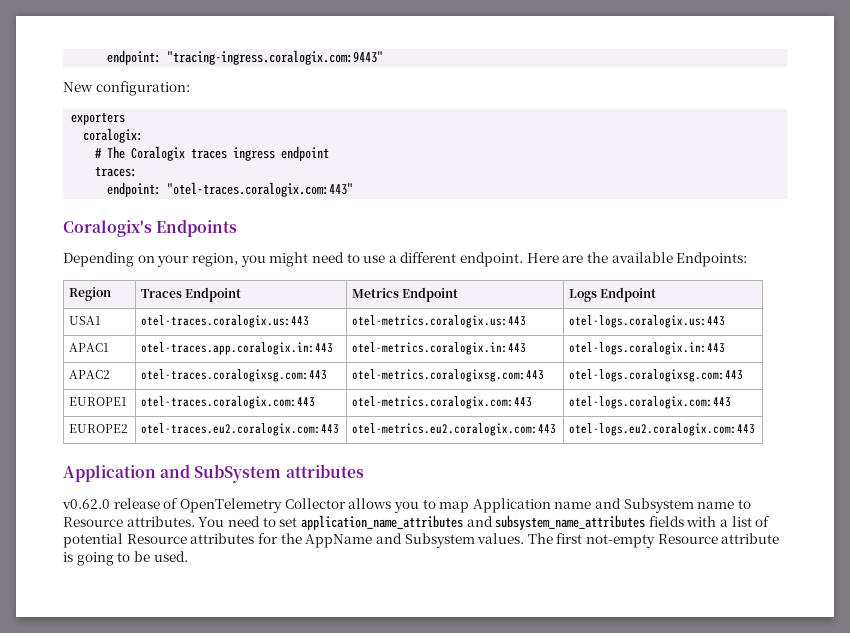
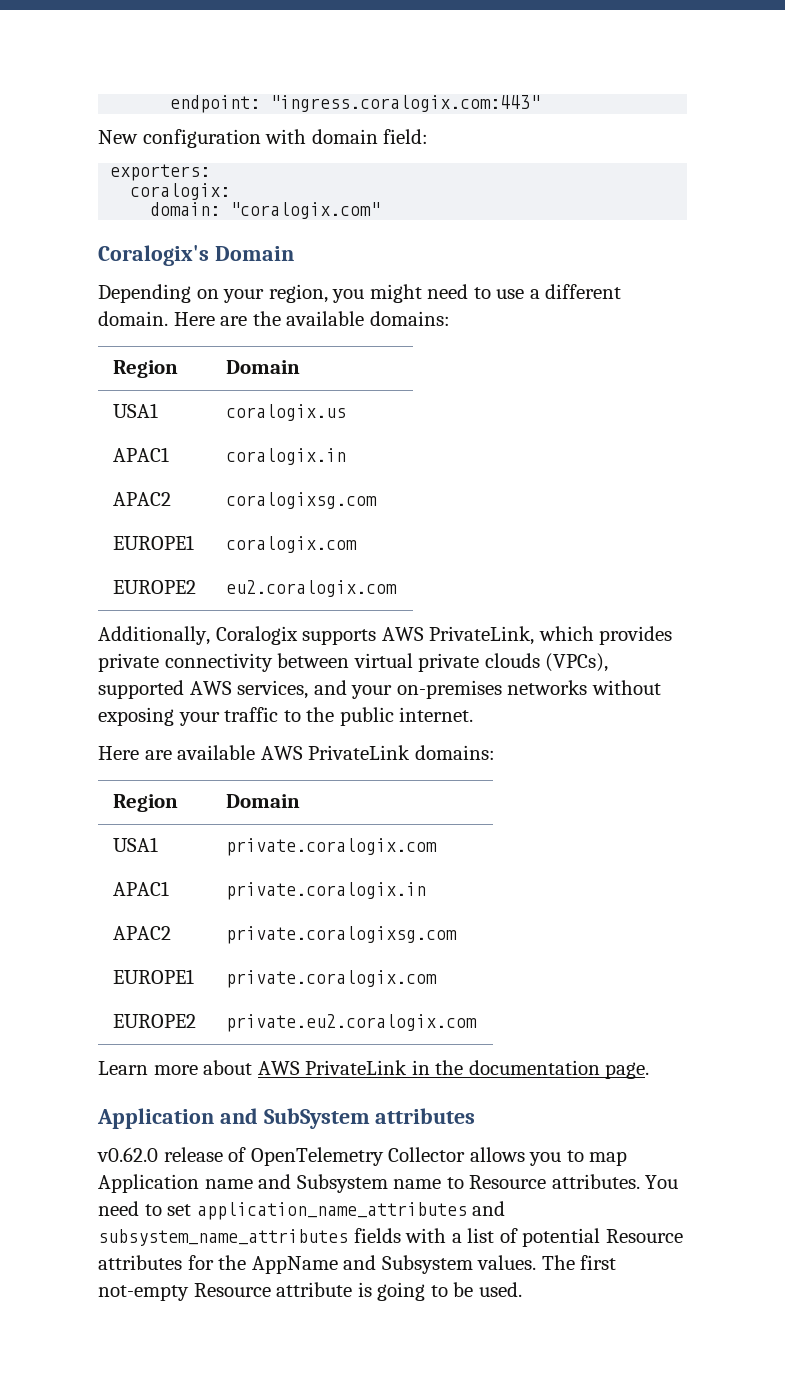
[107,50,384,65] endpoint: "tracing-ingress.coralogix.com:9443" -> [170,95,541,113] endpoint: "ingress.coralogix.com:443"
[95,81,190,96] [71,112,126,125] [83,128,144,143] [95,146,330,161] [95,166,138,177] [107,182,354,197] configuration: // exporters // coralogix: // # The Coralogix traces ingress endpoint // traces: // endpoint: "otel-traces.coralogix.com:443" -> [142,129,429,148] [110,164,211,181] [130,183,231,200] [150,202,381,219] configuration with domain field: // exporters: // coralogix: // domain: "coralogix.com"
[156,219,238,237] Endpoints -> [214,246,294,261] Domain
[460,252,524,267] endpoint. -> [98,311,168,326] domain.
[676,252,748,267] [69,287,112,301] [141,287,242,302] [352,287,459,302] [569,287,657,302] [69,316,102,325] [141,315,310,328] [352,315,527,328] [569,315,726,328] [69,343,110,352] [141,342,334,355] [352,342,527,355] [569,342,726,355] [69,370,111,379] [141,369,328,382] [352,369,545,382] [569,369,744,382] [69,397,128,406] [141,396,316,409] [352,396,533,409] [569,396,732,409] [69,424,129,433] [141,423,340,436] [352,423,557,436] [569,423,756,436] Endpoints: // Region | Traces Endpoint | Metrics Endpoint | Logs Endpoint // USA1 | otel-traces.coralogix.us:443 | otel-metrics.coralogix.us:443 | otel-logs.coralogix.us:443 // APAC1 | otel-traces.app.coralogix.in:443 | otel-metrics.coralogix.in:443 | otel-logs.coralogix.in:443 // APAC2 | otel-traces.coralogixsg.com:443 | otel-metrics.coralogixsg.com:443 | otel-logs.coralogixsg.com:443 // EUROPE1 | otel-traces.coralogix.com:443 | otel-metrics.coralogix.com:443 | otel-logs.coralogix.com:443 // EUROPE2 | otel-traces.eu2.coralogix.com:443 | otel-metrics.eu2.coralogix.com:443 | otel-logs.eu2.coralogix.com:443 -> [369,311,450,326] [112,360,178,378] [225,360,300,374] [112,403,158,418] [225,404,346,421] [112,447,169,462] [225,448,346,465] [112,492,171,506] [225,492,377,509] [112,535,194,550] [225,536,357,553] [112,580,196,594] [225,580,397,597] [98,626,673,645] [98,653,609,672] [98,680,661,699] [98,707,474,726] [98,745,495,760] [112,794,178,812] [225,794,300,808] [112,837,158,852] [225,838,437,856] [112,881,169,896] [225,882,426,900] [112,926,171,940] [225,926,457,944] [112,969,194,984] [225,970,437,988] [112,1014,196,1028] [225,1014,477,1032] [98,1060,650,1079] domains: // Region | Domain // USA1 | coralogix.us // APAC1 | coralogix.in // APAC2 | coralogixsg.com // EUROPE1 | coralogix.com // EUROPE2 | eu2.coralogix.com // Additionally, Coralogix supports AWS PrivateLink, which provides private connectivity between virtual private clouds (VPCs), supported AWS services, and your on-premises networks without exposing your traffic to the public internet. // Here are available AWS PrivateLink domains: // Region | Domain // USA1 | private.coralogix.com // APAC1 | private.coralogix.in // APAC2 | private.coralogixsg.com // EUROPE1 | private.coralogix.com // EUROPE2 | private.eu2.coralogix.com // Learn more about AWS PrivateLink in the documentation page.

